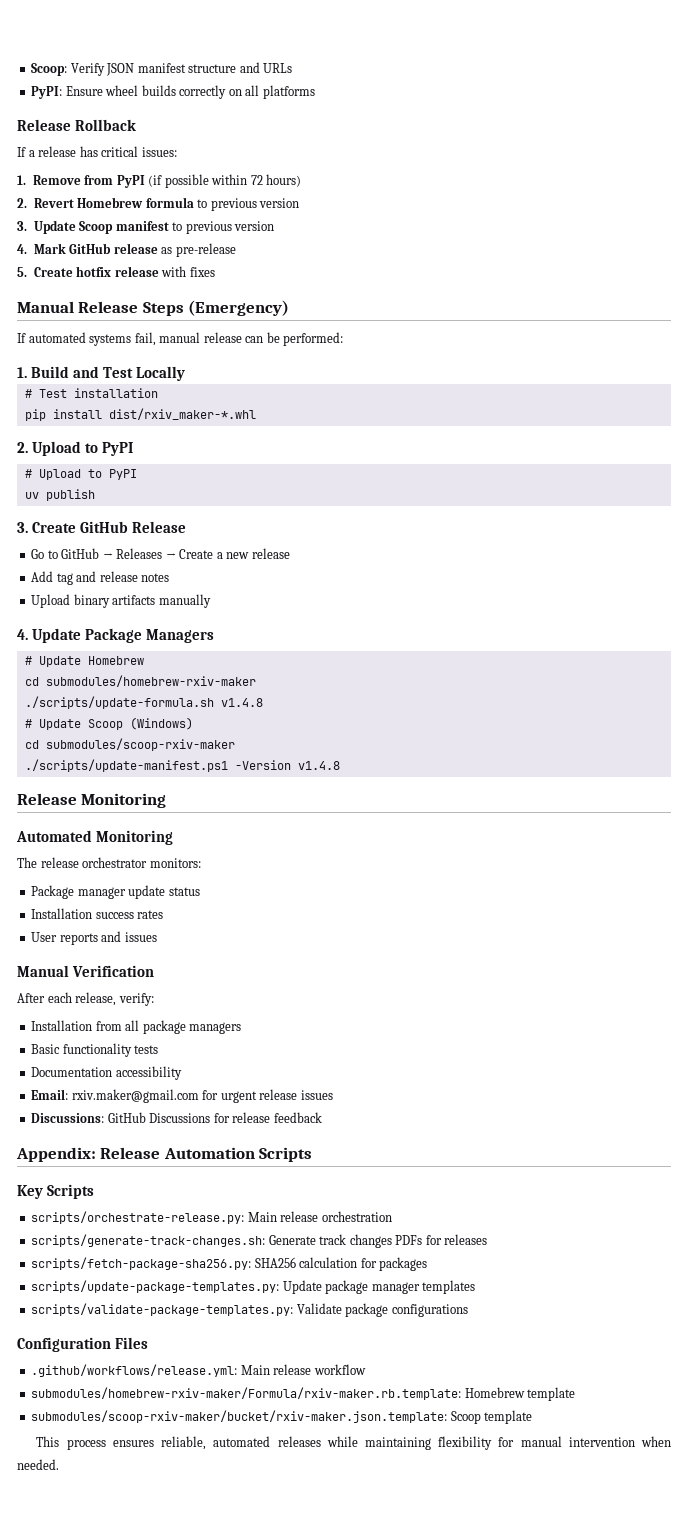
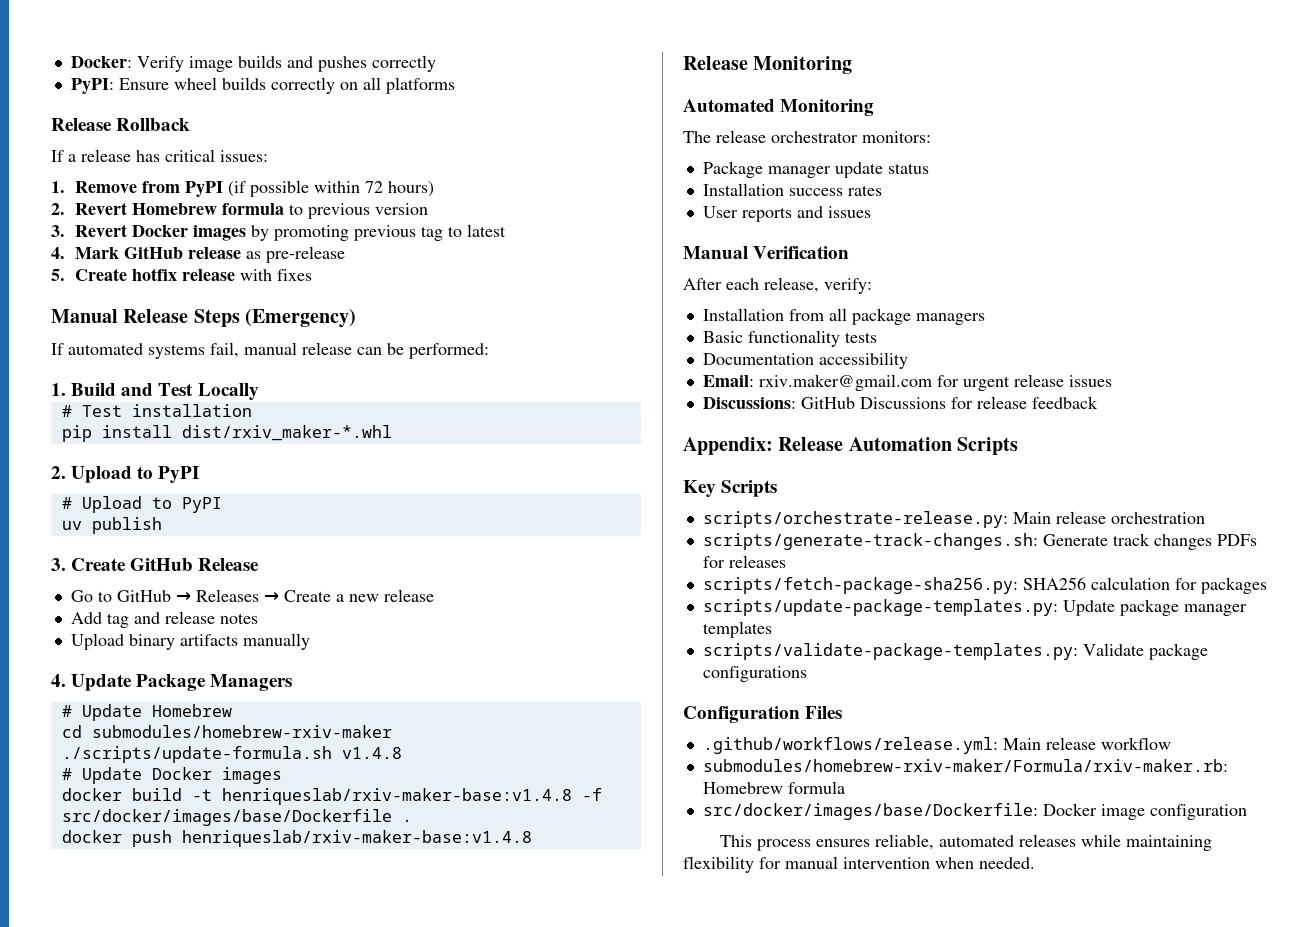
[31,62,293,76] Scoop: Verify JSON manifest structure and URLs -> [70,55,436,72] Docker: Verify image builds and pushes correctly
[33,220,275,234] Update Scoop manifest to previous version -> [75,224,507,241] Revert Docker images by promoting previous tag to latest
[87,717,193,730] [24,738,235,751] [24,759,340,772] Scoop (Windows) // cd submodules/scoop-rxiv-maker // ./scripts/update-manifest.ps1 -Version v1.4.8 -> [151,767,282,784] [61,788,602,805] [61,809,412,826] [61,830,532,847] Docker images // docker build -t henriqueslab/rxiv-maker-base:v1.4.8 -f src/docker/images/base/Dockerfile . // docker push henriqueslab/rxiv-maker-base:v1.4.8
[31,1387,576,1401] [31,1410,533,1424] submodules/homebrew-rxiv-maker/Formula/rxiv-maker.rb.template: Homebrew template // submodules/scoop-rxiv-maker/bucket/rxiv-maker.json.template: Scoop template -> [702,759,1228,772] [702,781,845,794] [702,803,1247,820] submodules/homebrew-rxiv-maker/Formula/rxiv-maker.rb: Homebrew formula // src/docker/images/base/Dockerfile: Docker image configuration

